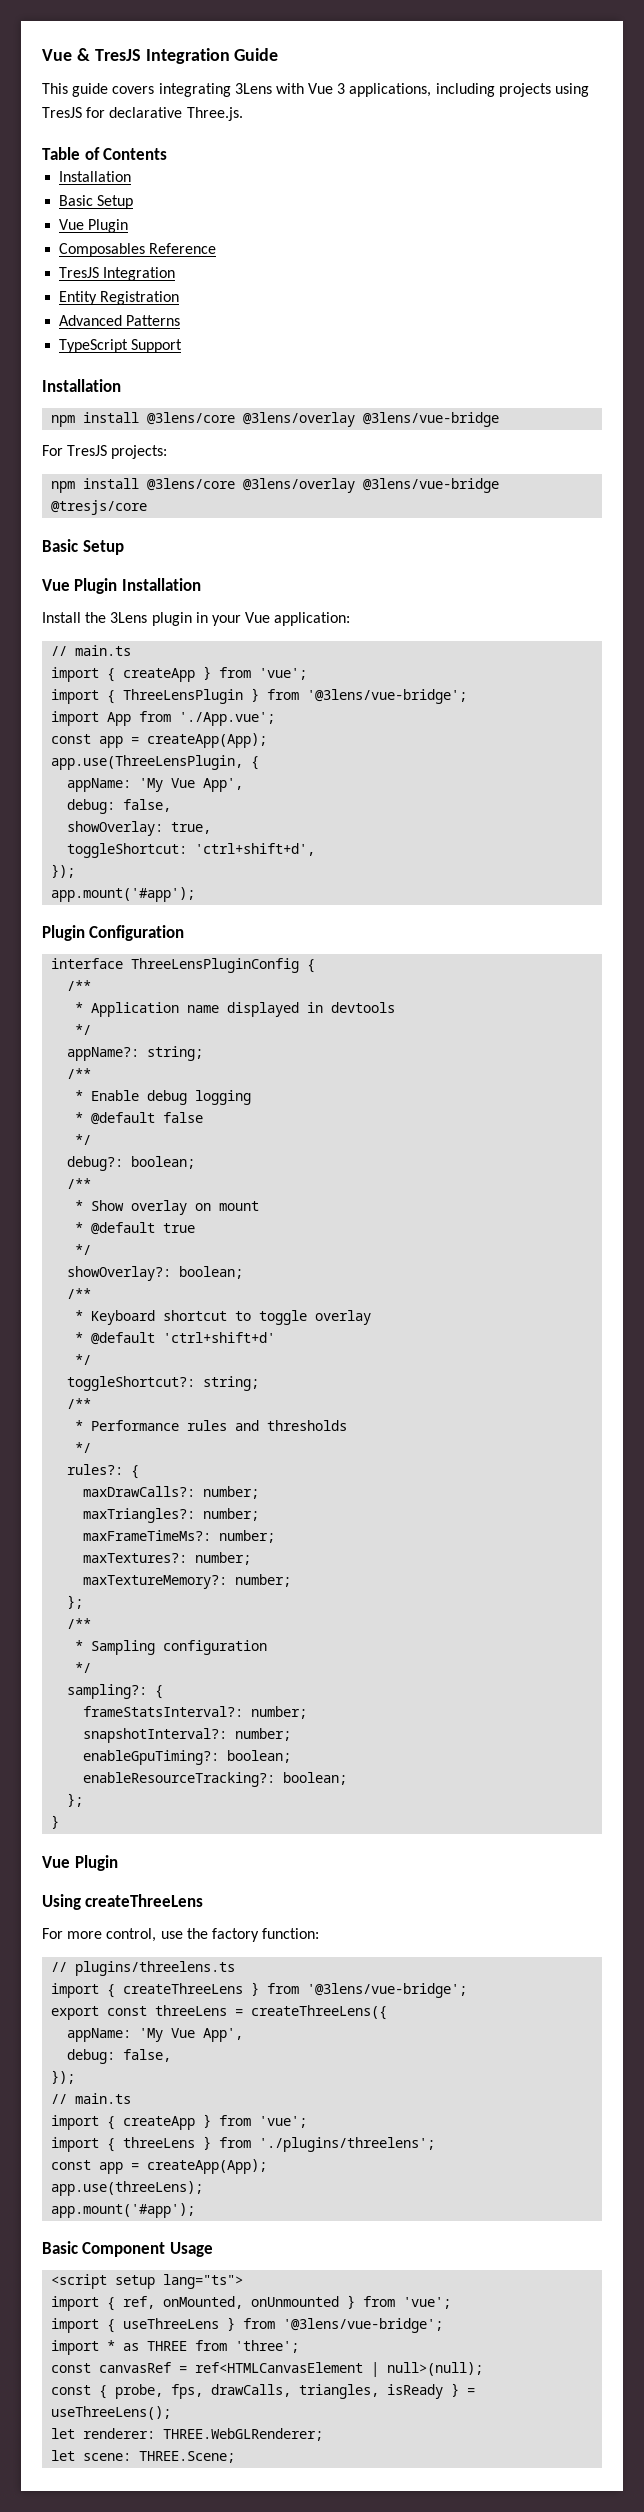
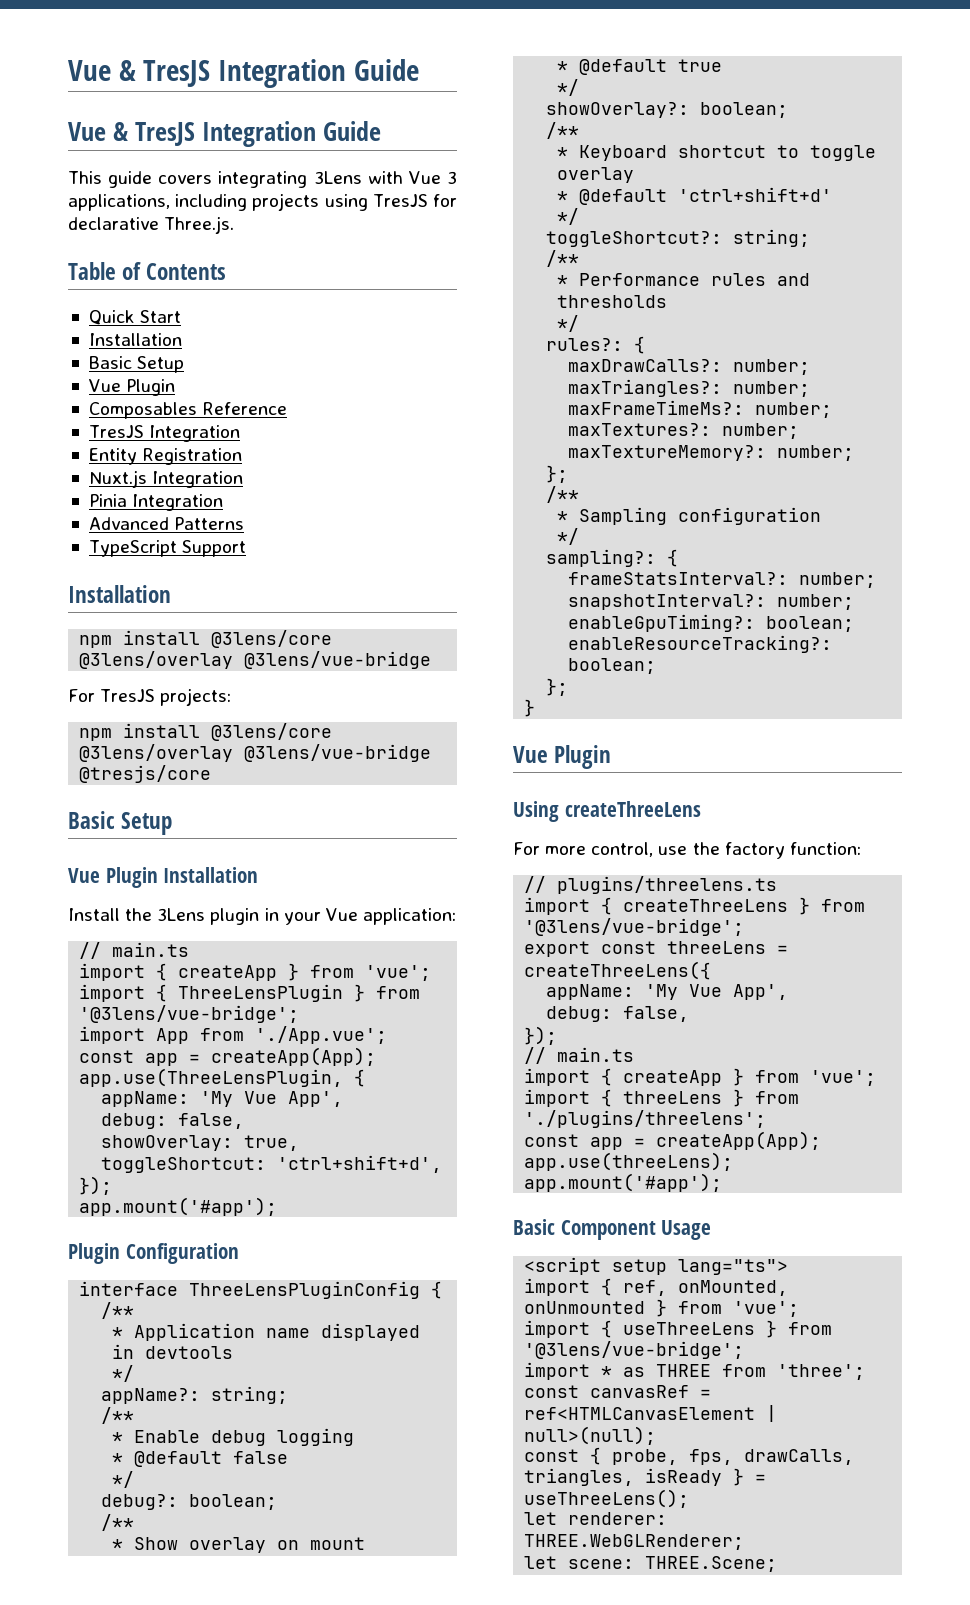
[42,48,279,64] Vue & TresJS Integration Guide -> [68,59,419,88] [68,121,381,147] Vue & TresJS Integration Guide // Vue & TresJS Integration Guide
(168, 154) none -> [88,310,182,325] // Quick Start
(180, 298) none -> [88,470,244,488] [88,494,224,511] // Nuxt.js Integration // Pinia Integration

